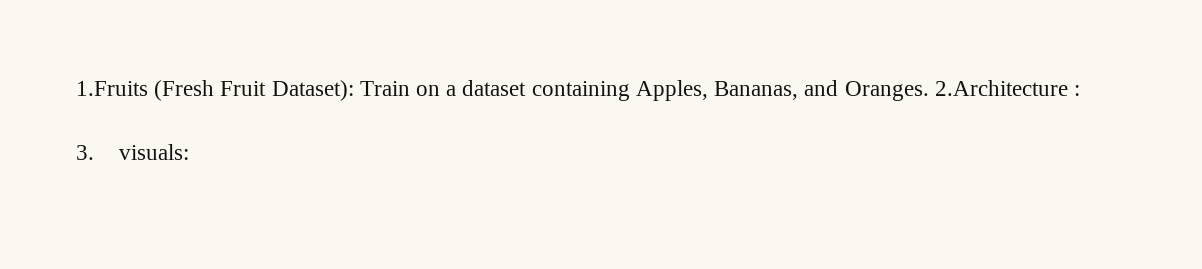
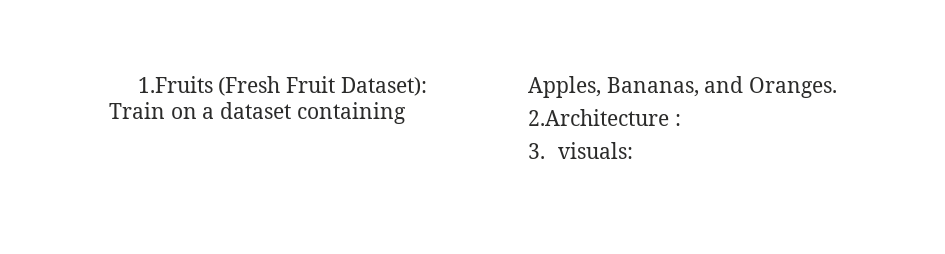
(929, 91) none -> (838, 87) //

